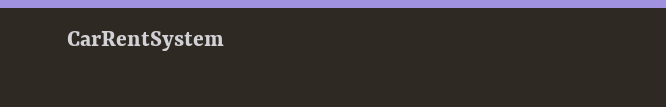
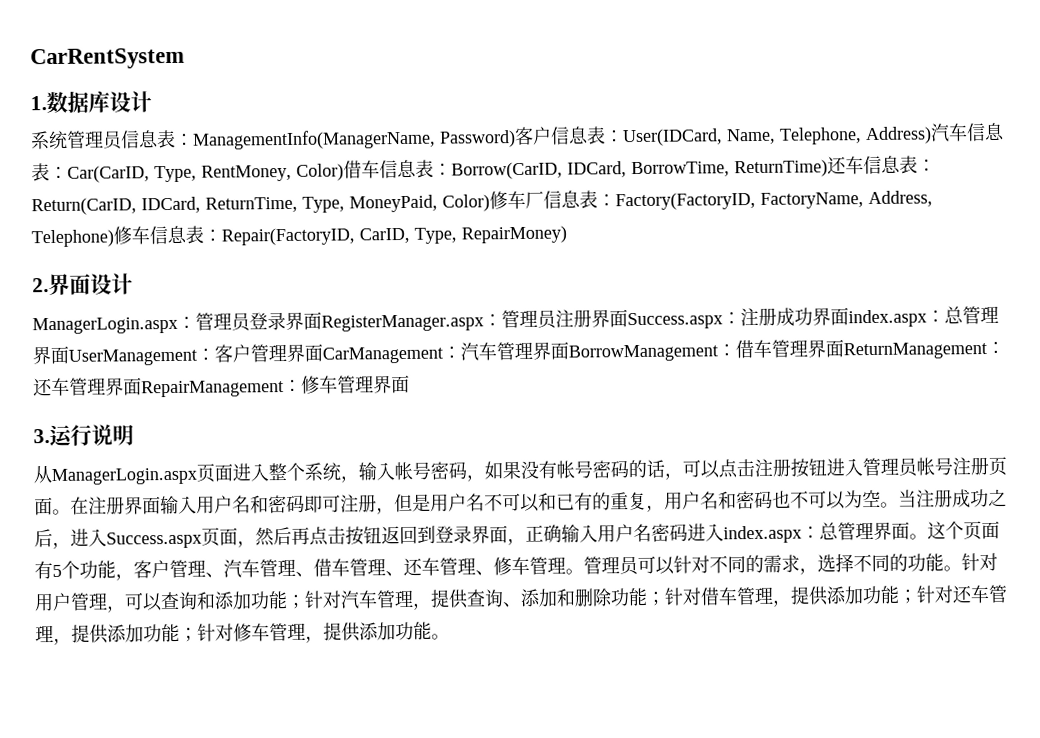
(224, 41) none -> [30,90,152,114] [30,122,1005,150] [31,155,936,183] [31,190,933,216] [31,225,567,248] [32,273,133,296] [32,305,999,335] [32,339,1005,366] [33,374,410,398] [33,424,134,447] [33,456,1007,486] [34,488,1007,516] [34,520,1000,550] [34,552,998,581] [34,584,1008,613] [35,621,450,646] // 1.数据库设计 // 系统管理员信息表：ManagementInfo(ManagerName, Password)客户信息表：User(IDCard, Name, Telephone, Address)汽车信息表：Car(CarID, Type, RentMoney, Color)借车信息表：Borrow(CarID, IDCard, BorrowTime, ReturnTime)还车信息表：Return(CarID, IDCard, ReturnTime, Type, MoneyPaid, Color)修车厂信息表：Factory(FactoryID, FactoryName, Address, Telephone)修车信息表：Repair(FactoryID, CarID, Type, RepairMoney) // 2.界面设计 // ManagerLogin.aspx：管理员登录界面RegisterManager.aspx：管理员注册界面Success.aspx：注册成功界面index.aspx：总管理界面UserManagement：客户管理界面CarManagement：汽车管理界面BorrowManagement：借车管理界面ReturnManagement：还车管理界面RepairManagement：修车管理界面 // 3.运行说明 // 从ManagerLogin.aspx页面进入整个系统，输入帐号密码，如果没有帐号密码的话，可以点击注册按钮进入管理员帐号注册页面。在注册界面输入用户名和密码即可注册，但是用户名不可以和已有的重复，用户名和密码也不可以为空。当注册成功之后，进入Success.aspx页面，然后再点击按钮返回到登录界面，正确输入用户名密码进入index.aspx：总管理界面。这个页面有5个功能，客户管理、汽车管理、借车管理、还车管理、修车管理。管理员可以针对不同的需求，选择不同的功能。针对用户管理，可以查询和添加功能；针对汽车管理，提供查询、添加和删除功能；针对借车管理，提供添加功能；针对还车管理，提供添加功能；针对修车管理，提供添加功能。

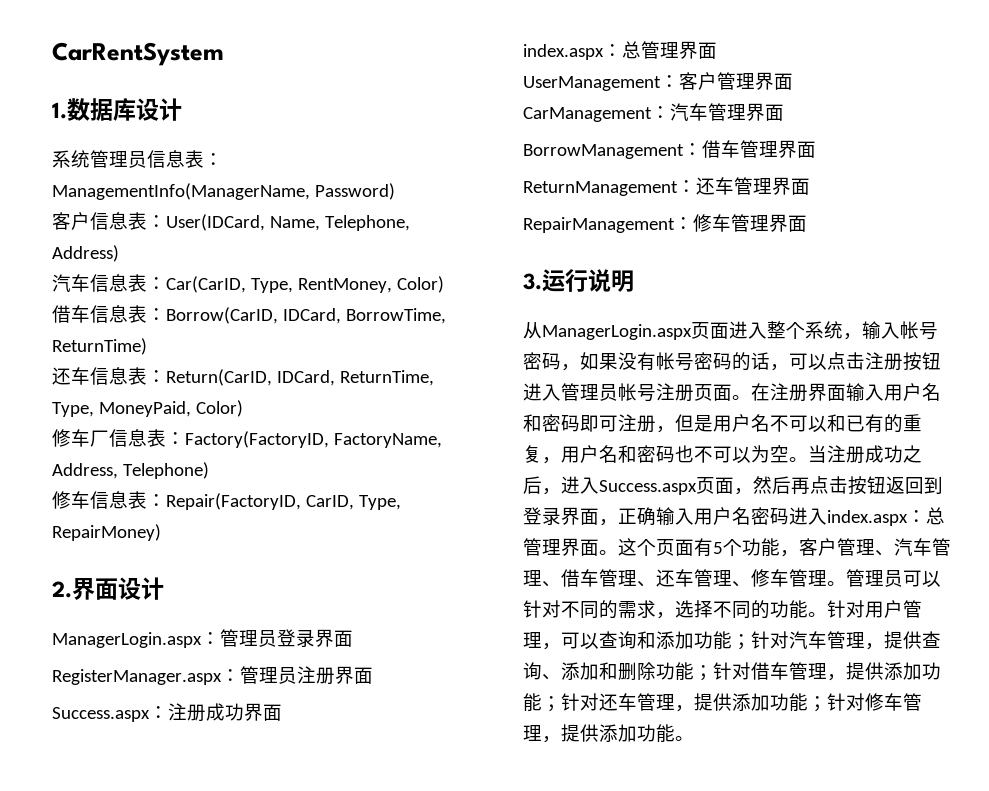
(516, 139) none -> (395, 191) //
(932, 135) none -> (119, 253) //
(344, 172) none -> (444, 284) //
(828, 168) none -> (147, 346) //
(490, 203) none -> (243, 408) //
(114, 238) none -> (209, 470) //
(322, 320) none -> (353, 638) //
(628, 318) none -> (373, 675) //
[848,305,999,328] [32,345,69,365] index.aspx：总管理界面 -> [523,41,717,60] // index.aspx：总管理界面 //
(323, 352) none -> (793, 81) //
(569, 350) none -> (784, 112) //
(844, 348) none -> (816, 149) //
(142, 386) none -> (810, 186) //

